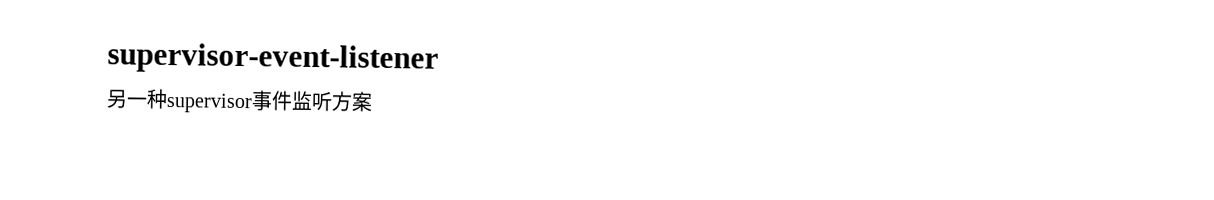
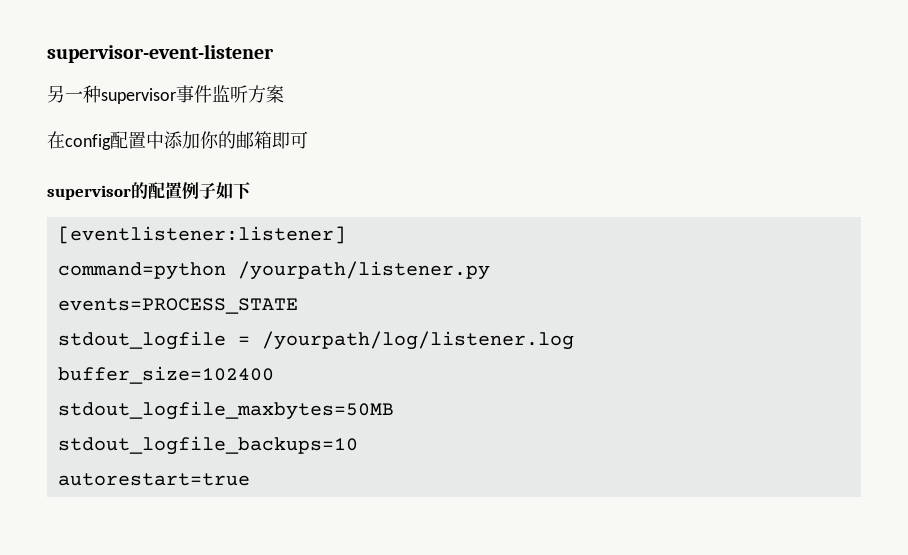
(373, 101) none -> [47,131,308,150] [47,182,251,200] [57,226,346,244] [57,261,490,280] [57,298,298,314] [57,331,574,350] [57,366,274,384] [57,401,394,420] [57,436,358,455] [57,473,250,486] // 在config配置中添加你的邮箱即可 // supervisor的配置例子如下 // [eventlistener:listener] // command=python /yourpath/listener.py // events=PROCESS_STATE // stdout_logfile = /yourpath/log/listener.log // buffer_size=102400 // stdout_logfile_maxbytes=50MB // stdout_logfile_backups=10 // autorestart=true

